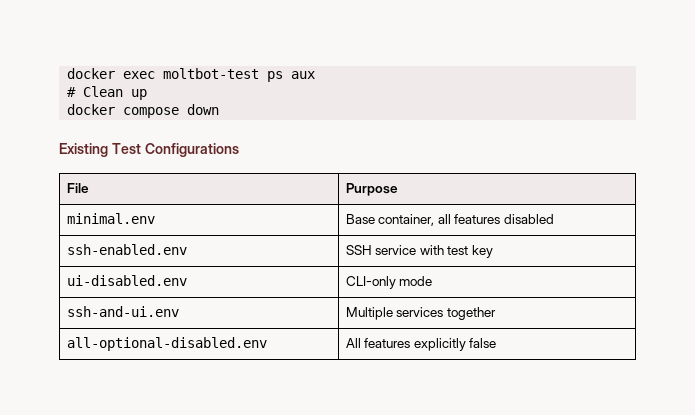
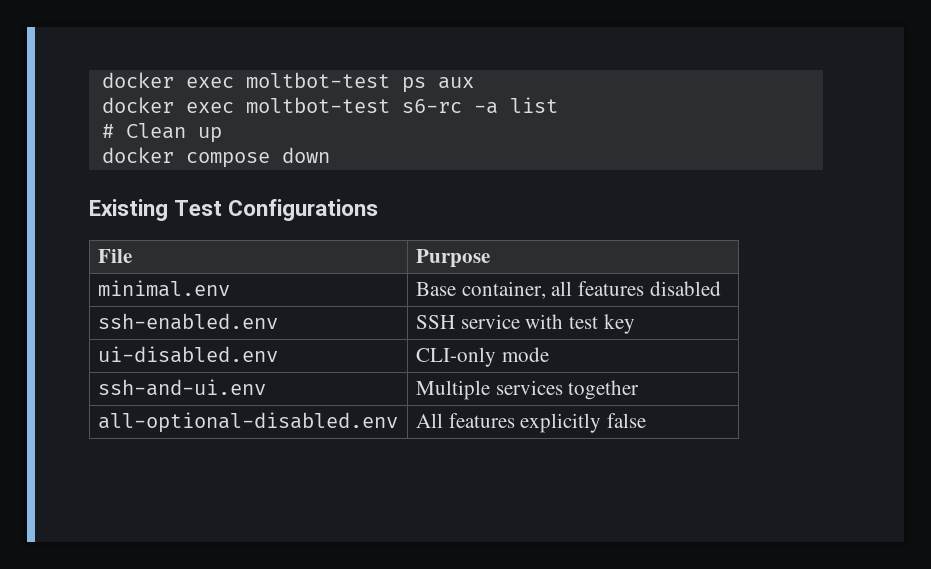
(316, 75) none -> [101,97,558,114] // docker exec moltbot-test s6-rc -a list

